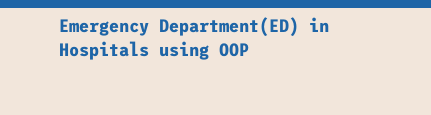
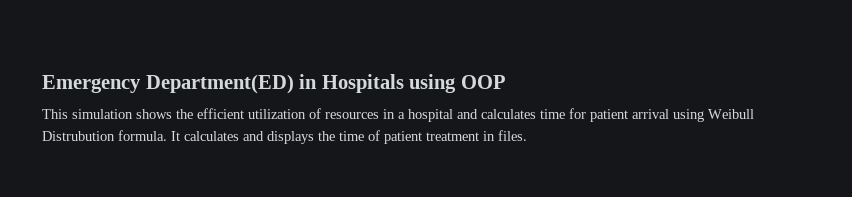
(249, 50) none -> [42,108,754,122] [42,130,527,144] // This simulation shows the efficient utilization of resources in a hospital and calculates time for patient arrival using Weibull Distrubution formula. It calculates and displays the time of patient treatment in files.

